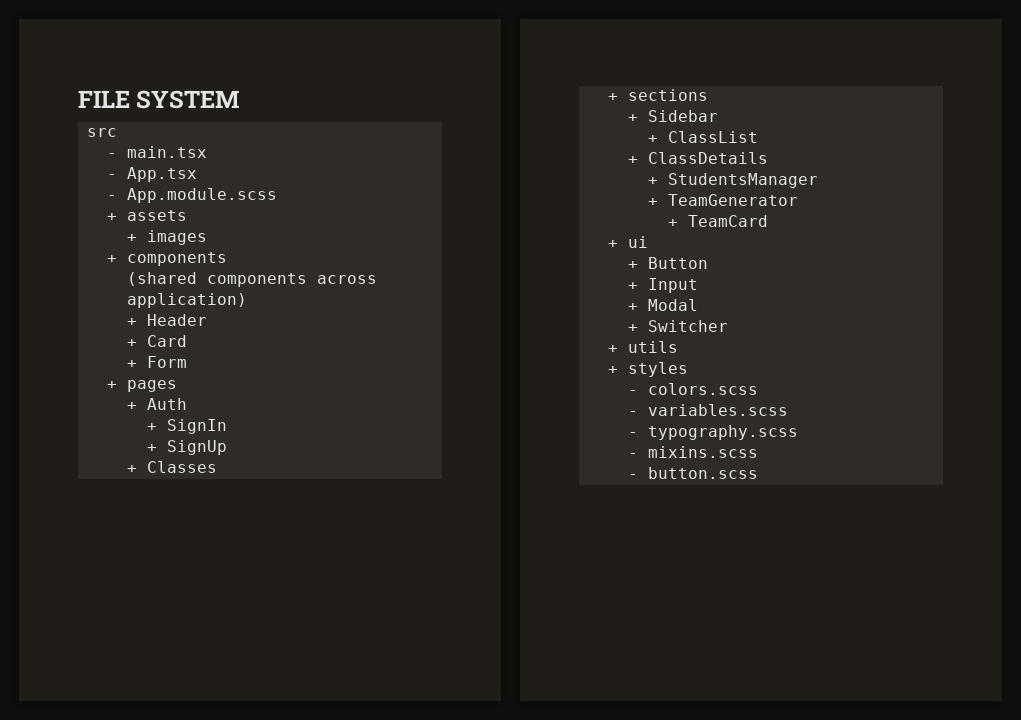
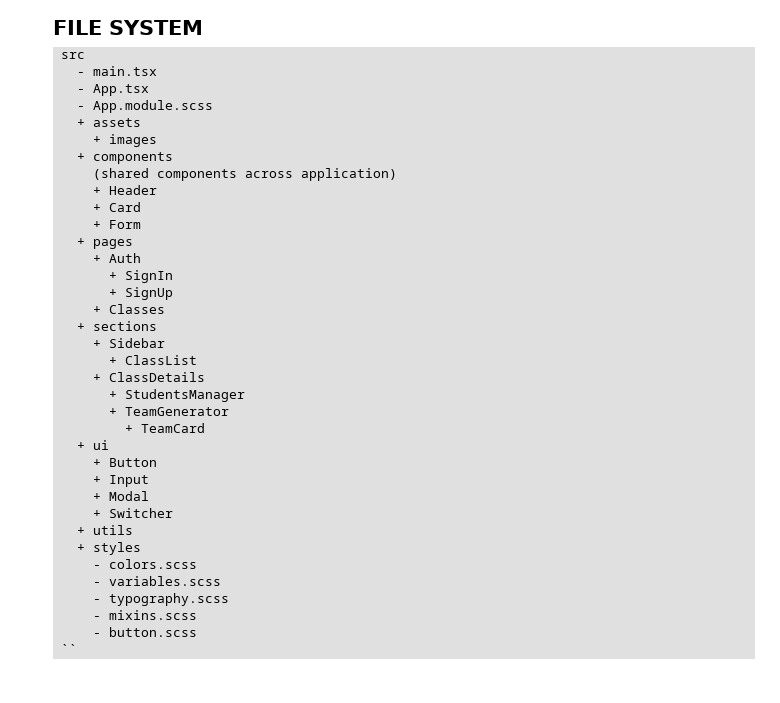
(759, 473) none -> [60,644,77,654] // ``

